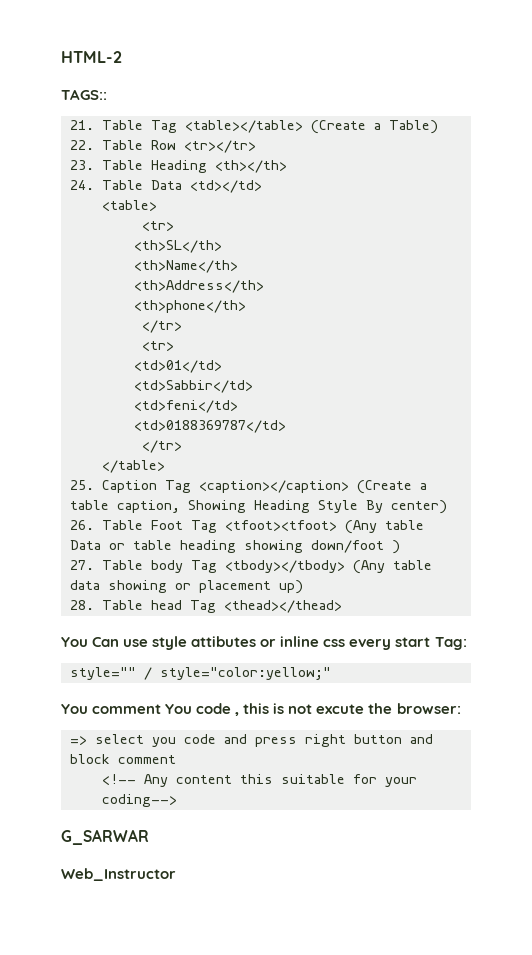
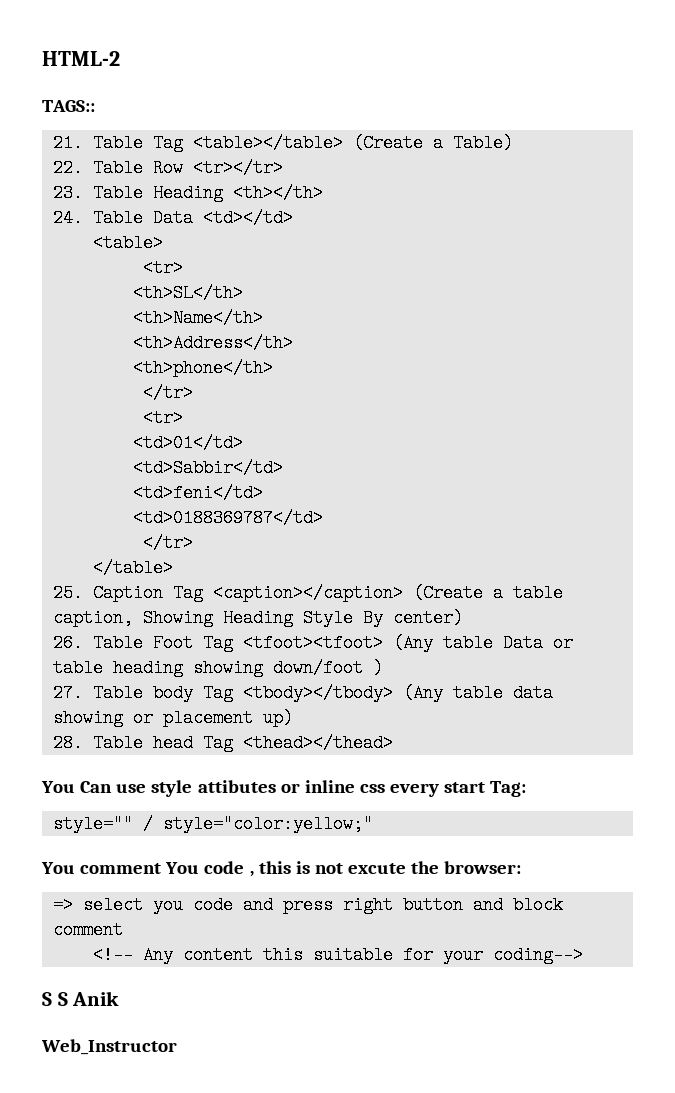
[61,829,149,845] G_SARWAR -> [42,991,120,1006] S S Anik

